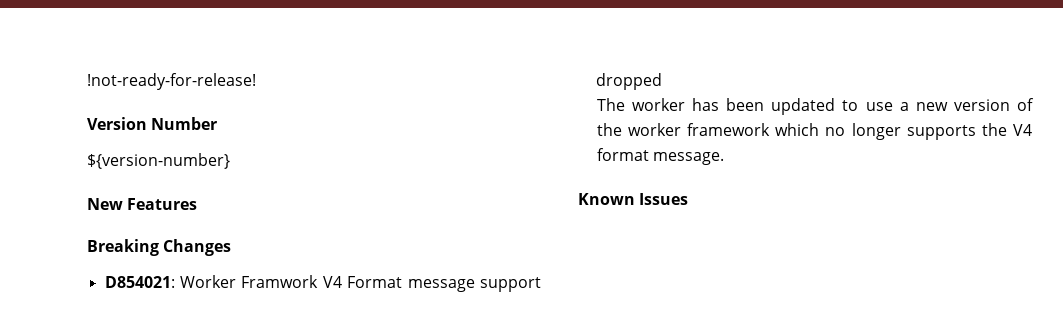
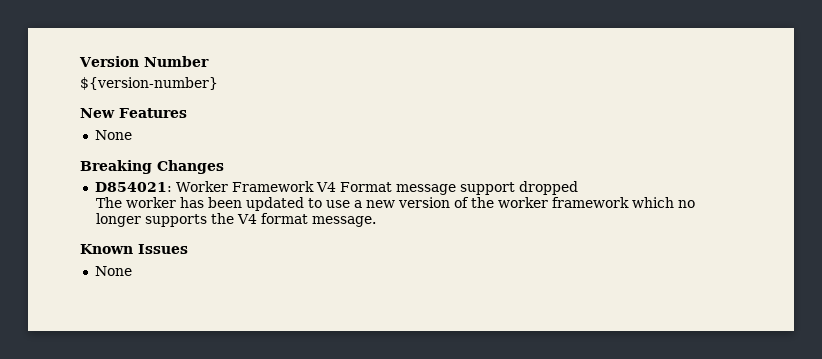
[87,73,256,90] !not-ready-for-release! // -> (79, 61) none
(198, 204) none -> [94,130,132,140] // None
[241,275,319,288] Framwork -> [231,181,314,192] Framework
(689, 199) none -> [94,266,132,276] // None

